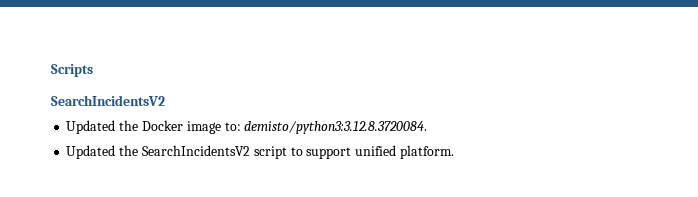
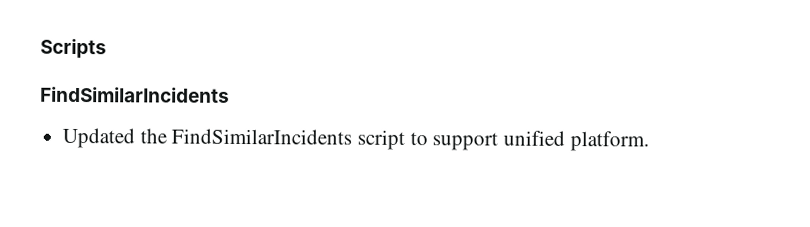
[51,95,165,106] [66,120,428,134] [66,145,250,159] SearchIncidentsV2 // Updated the Docker image to: demisto/python3:3.12.8.3720084. // Updated the SearchIncidentsV2 -> [40,86,230,103] [62,127,353,149] FindSimilarIncidents // Updated the FindSimilarIncidents

